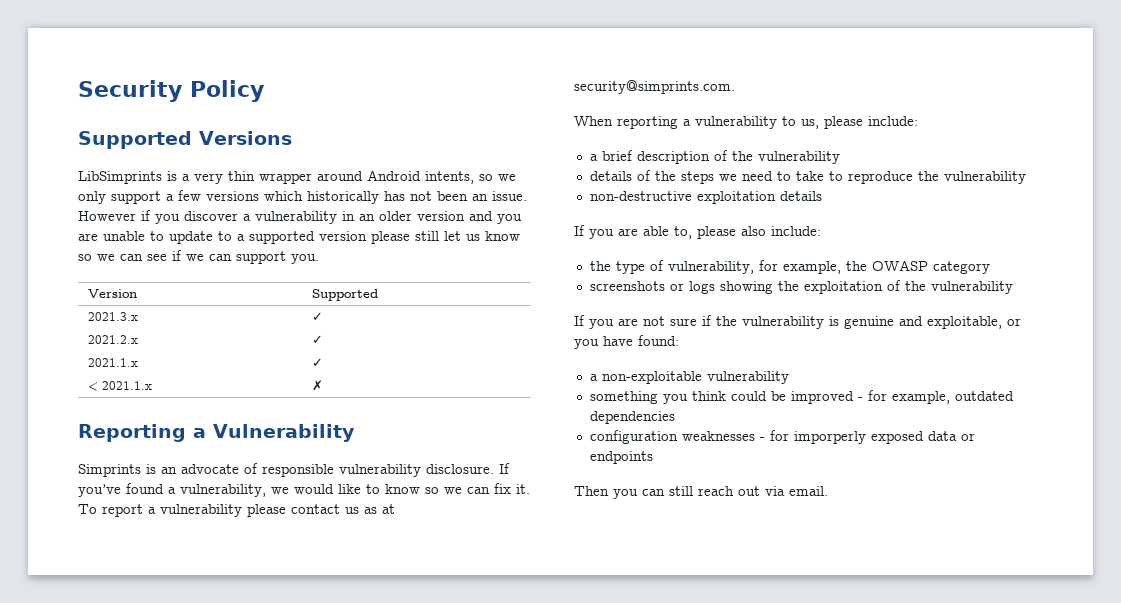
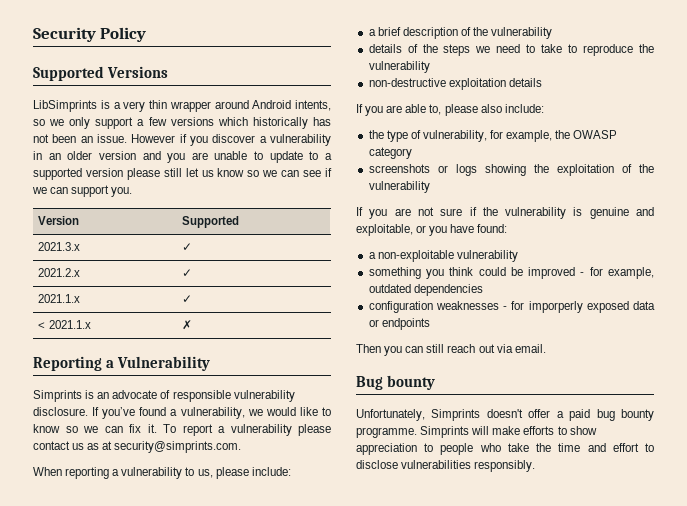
(828, 491) none -> [356,375,435,390] [356,409,654,421] [356,426,597,438] [356,443,654,455] [356,460,536,472] // Bug bounty // Unfortunately, Simprints doesn't offer a paid bug bounty programme. Simprints will make efforts to show appreciation to people who take the time and effort to disclose vulnerabilities responsibly.

